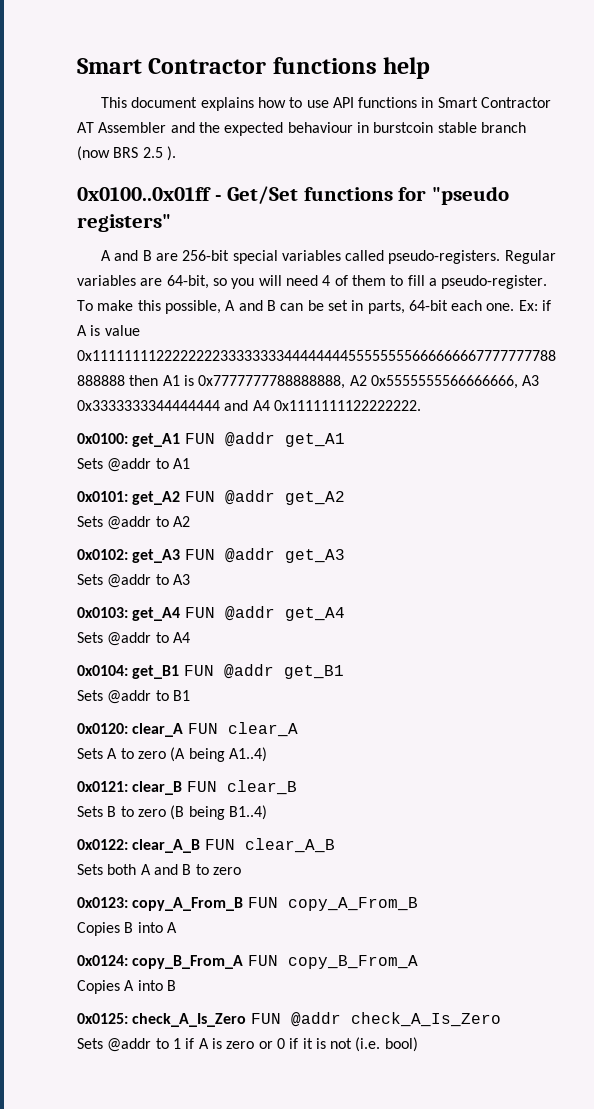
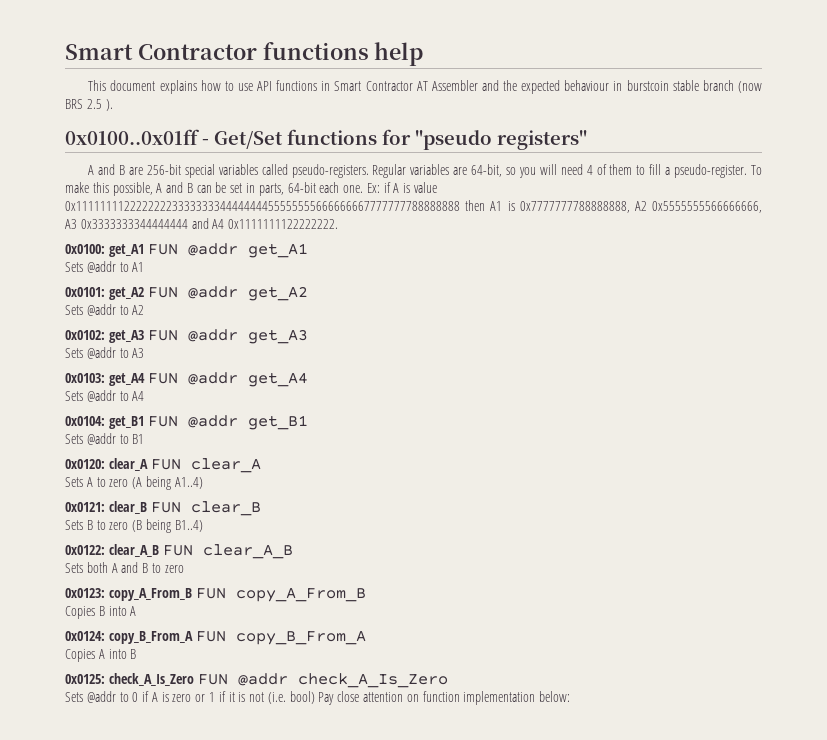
[172,1038,181,1049] 1 -> [132,692,139,702] 0
[276,1038,285,1049] 0 -> [209,692,216,702] 1
(418, 1044) none -> [318,691,571,705] Pay close attention on function implementation below:

